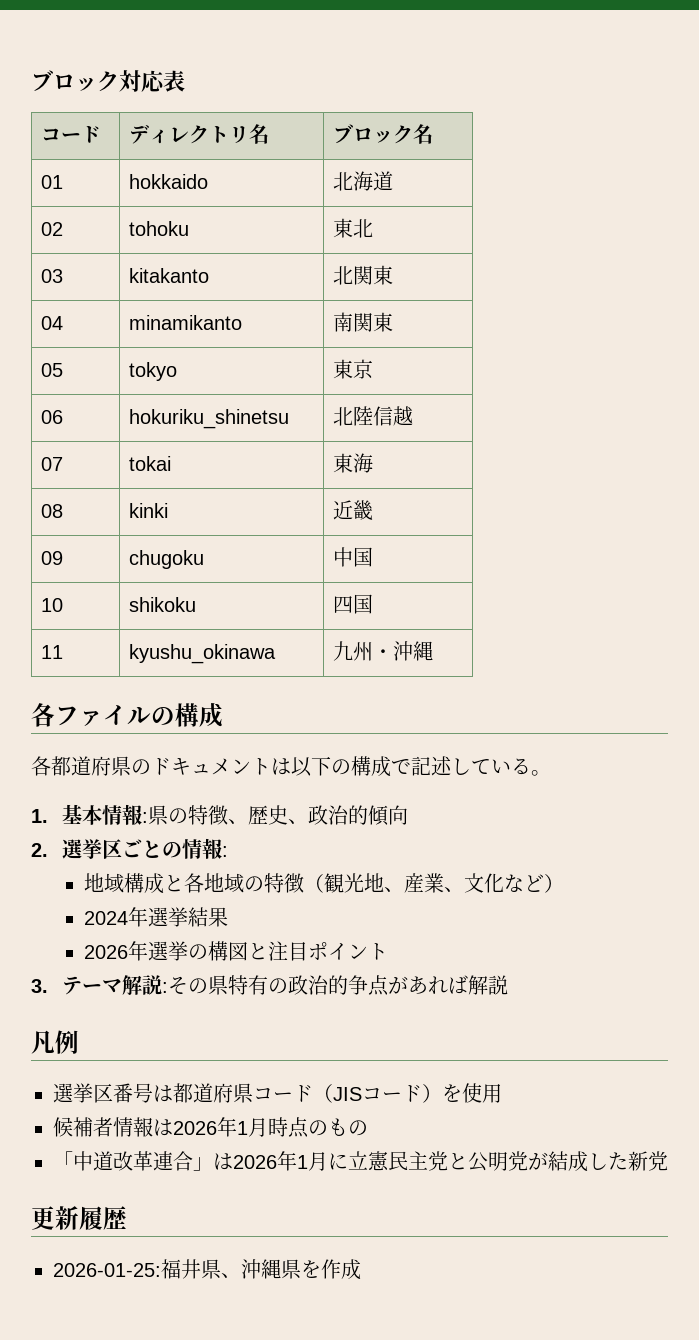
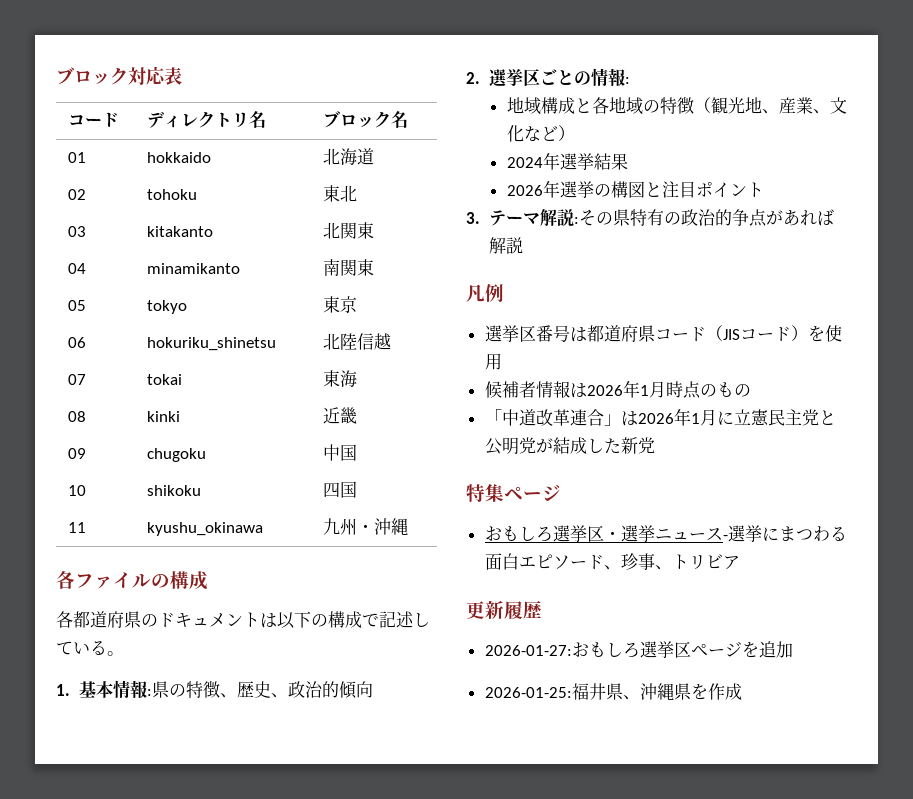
[31,1206,127,1230] 更新履歴 -> [466,484,561,502] [484,525,847,542] [484,553,740,570] [466,600,542,619] [484,641,793,658] 特集ページ // おもしろ選挙区・選挙ニュース-選挙にまつわる面白エピソード、珍事、トリビア // 更新履歴 // 2026-01-27:おもしろ選挙区ページを追加

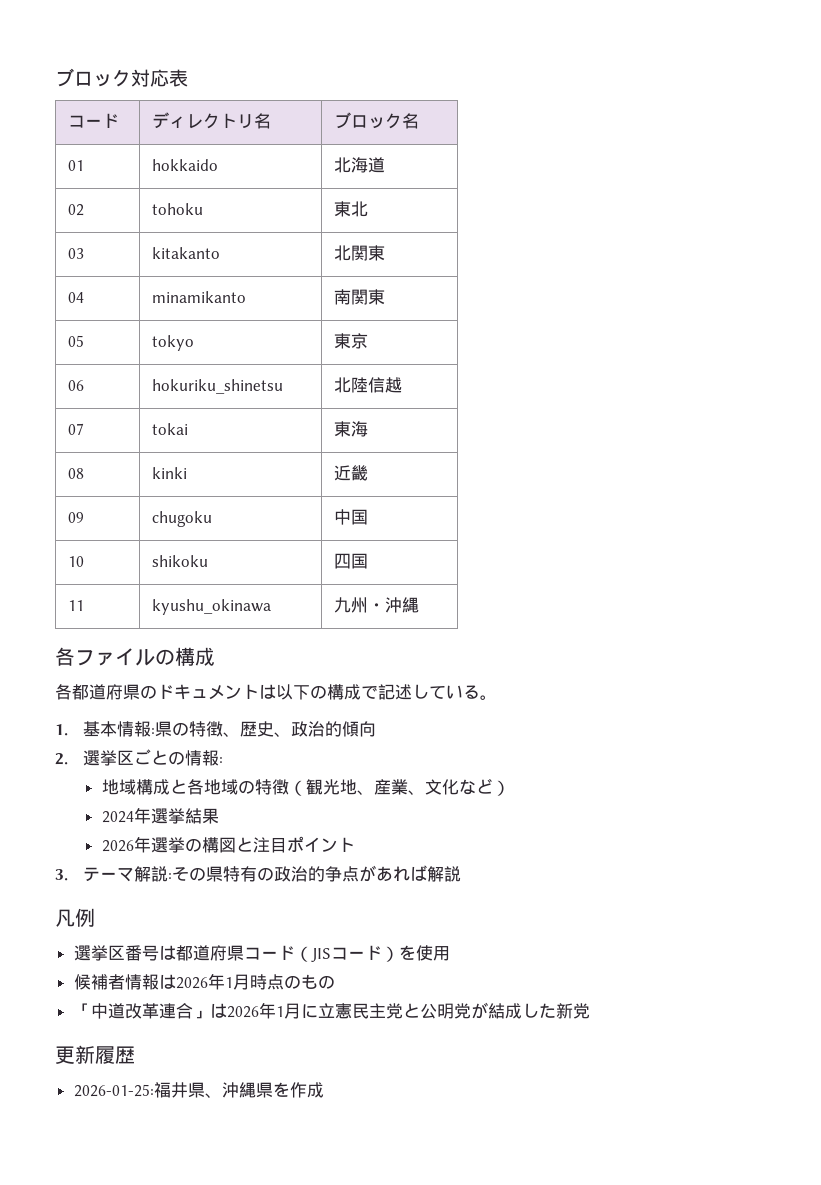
[466,484,561,502] [484,525,847,542] [484,553,740,570] [466,600,542,619] [484,641,793,658] 特集ページ // おもしろ選挙区・選挙ニュース-選挙にまつわる面白エピソード、珍事、トリビア // 更新履歴 // 2026-01-27:おもしろ選挙区ページを追加 -> [55,1045,135,1064] 更新履歴

